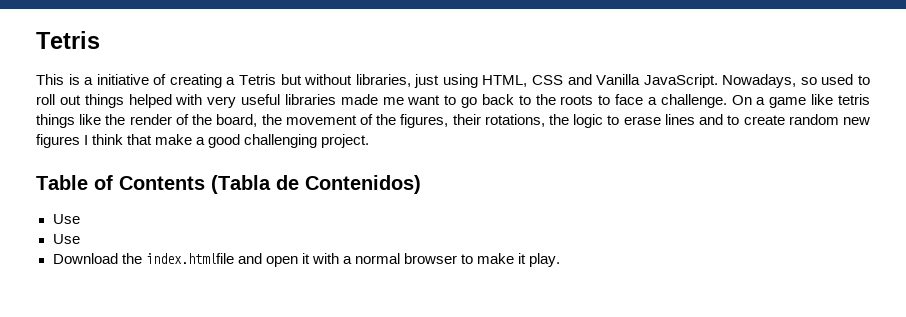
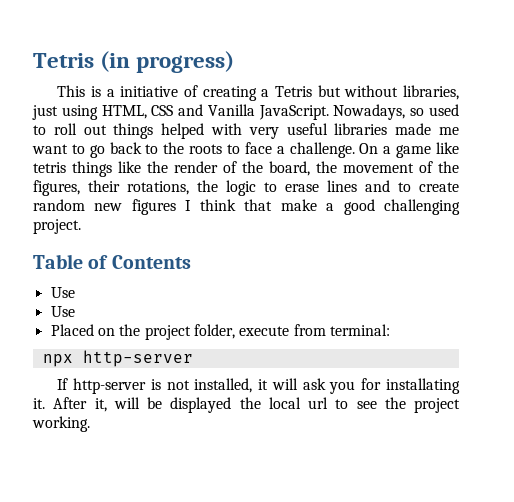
[36,31,100,49] Tetris -> [33,51,235,73] Tetris (in progress)
[211,175,421,194] (Tabla de Contenidos) -> (191, 262) none
[52,253,561,267] Download the index.htmlfile and open it with a normal browser to make it play. -> [50,324,390,340] [42,350,193,367] [57,378,461,394] [33,397,460,413] [32,416,90,432] Placed on the project folder, execute from terminal: // npx http-server // If http-server is not installed, it will ask you for installating it. After it, will be displayed the local url to see the project working.

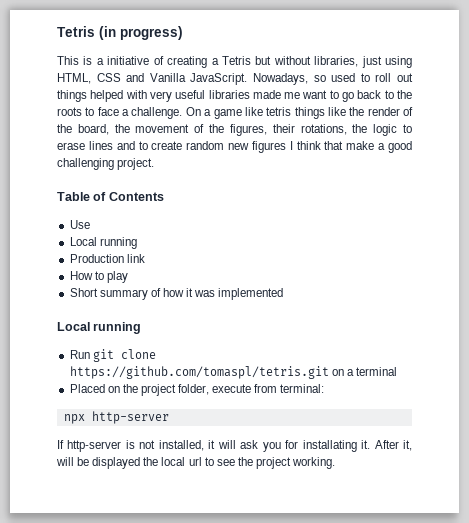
[50,306,75,317] Use -> [69,237,137,249] [69,254,145,263] [69,271,128,283] [69,288,284,300] [57,322,142,334] [69,349,156,362] [69,366,397,379] Local running // Production link // How to play // Short summary of how it was implemented // Local running // Run git clone https://github.com/tomaspl/tetris.git on a terminal

